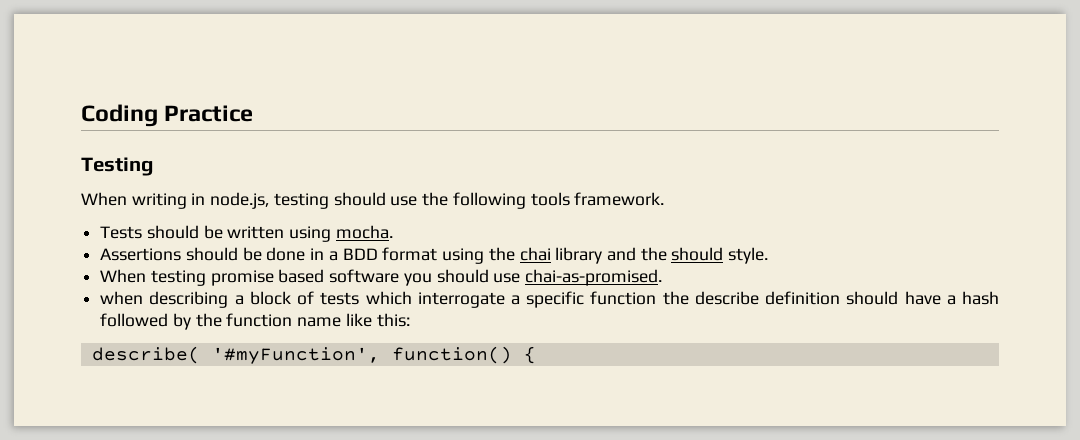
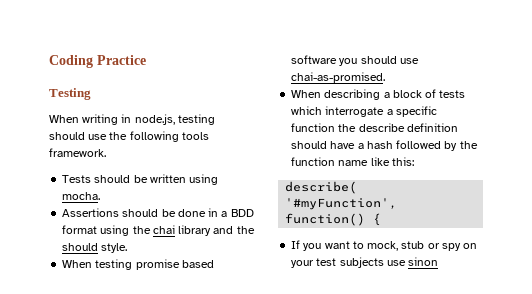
[100,291,144,305] when -> [291,90,322,98] When
(536, 355) none -> [291,240,478,251] [291,257,439,268] // If you want to mock, stub or spy on your test subjects use sinon

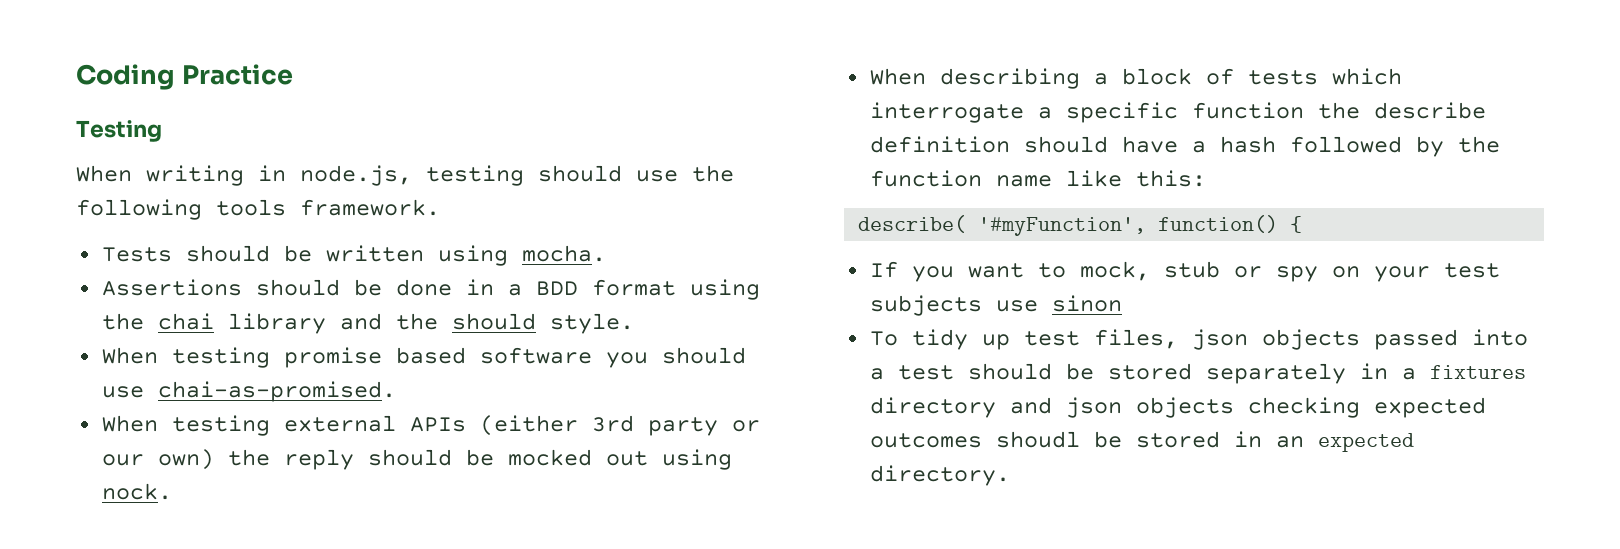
(386, 77) none -> [101,415,760,436] [101,449,732,470] [101,483,172,500] // When testing external APIs (either 3rd party or our own) the reply should be mocked out using nock.
(439, 261) none -> [869,329,1528,350] [869,363,1526,384] [869,397,1486,418] [869,431,1414,452] [869,465,1010,486] // To tidy up test files, json objects passed into a test should be stored separately in a fixtures directory and json objects checking expected outcomes shoudl be stored in an expected directory.

